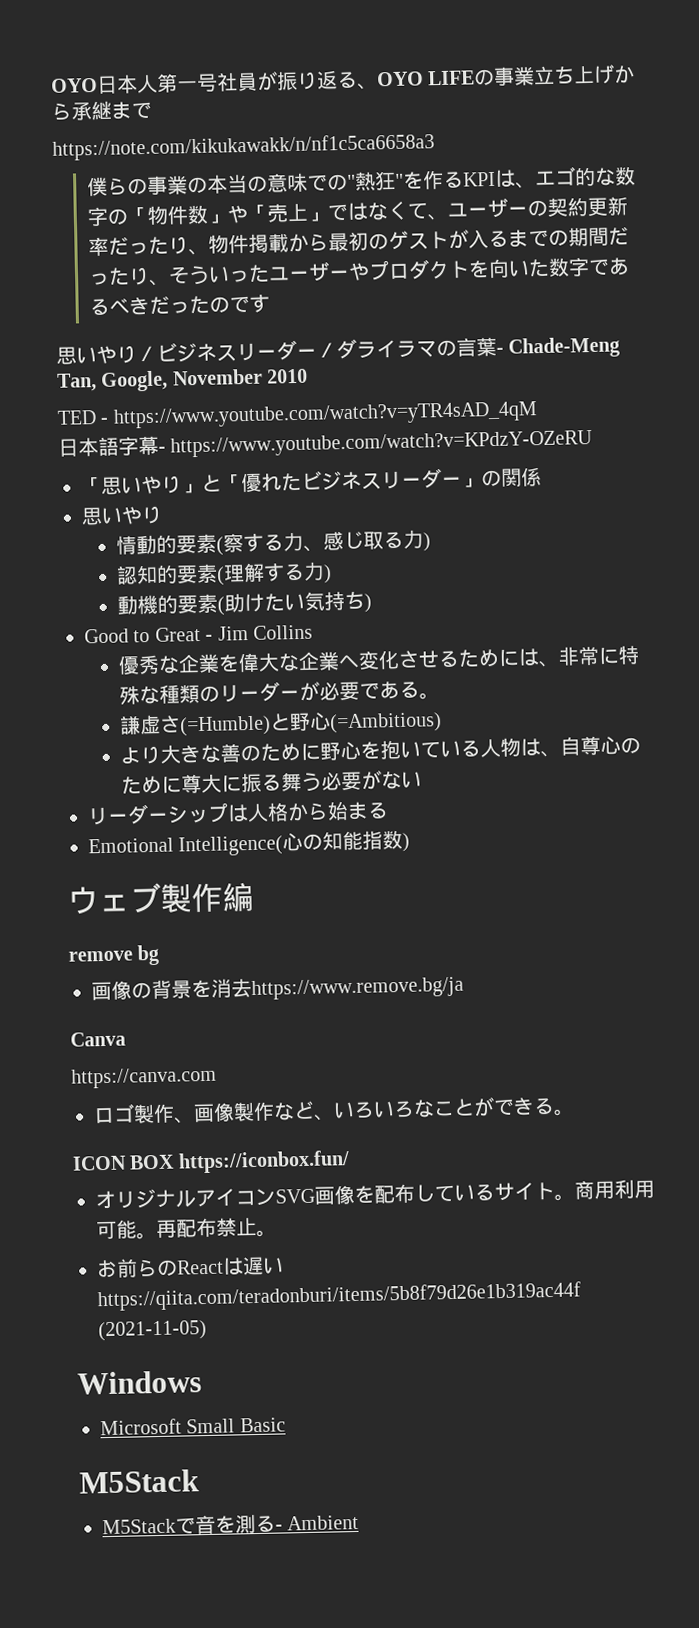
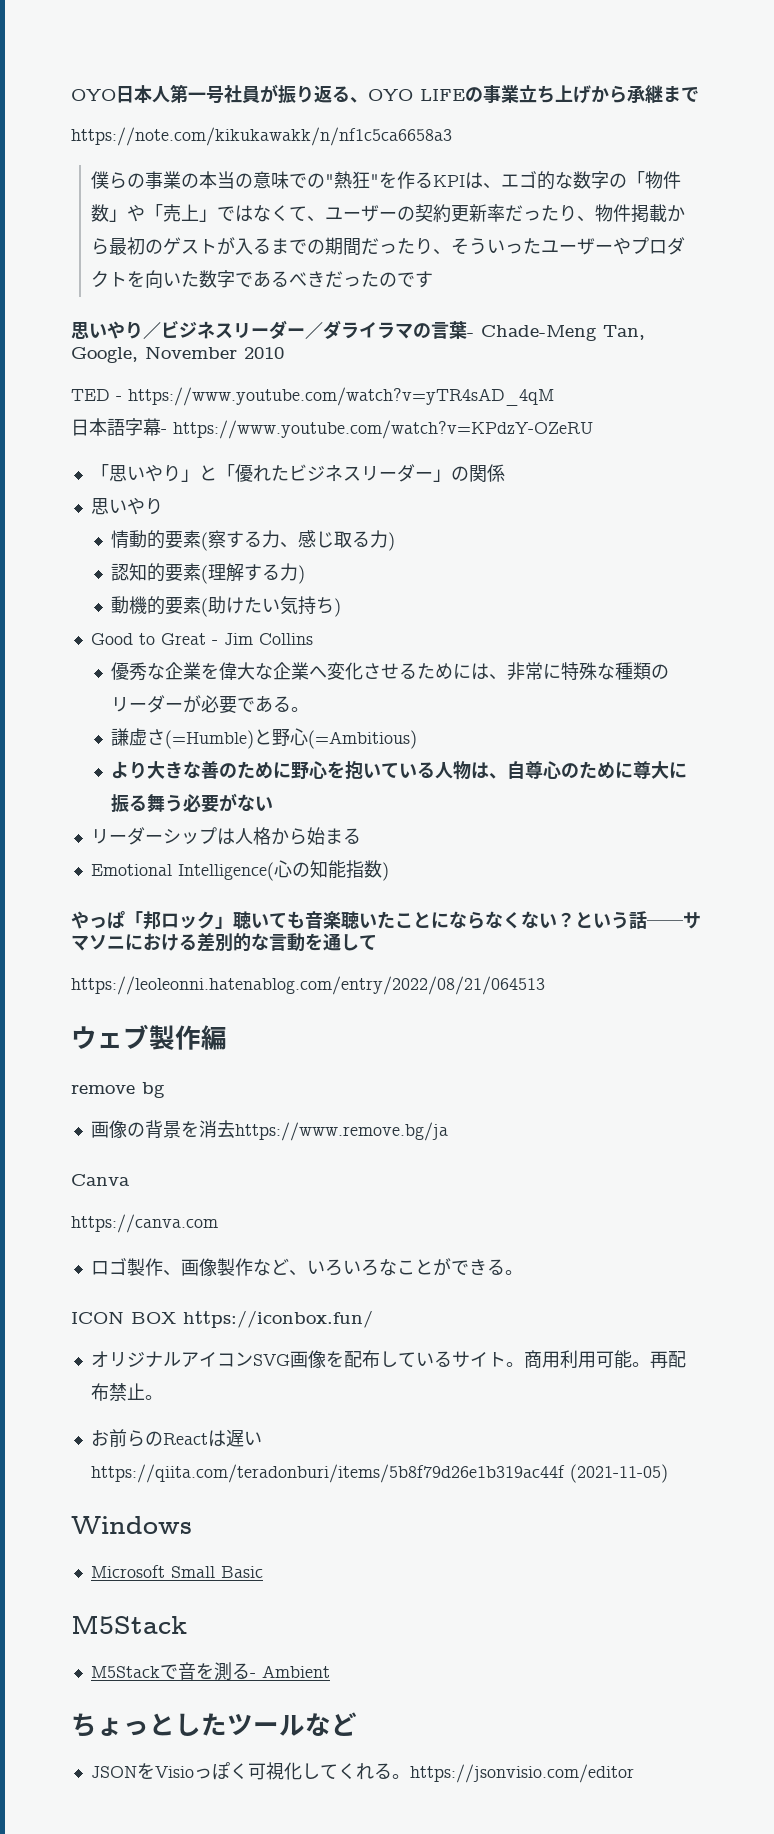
(411, 842) none -> [71,910,701,930] [71,933,377,952] [71,976,545,995] // やっぱ「邦ロック」聴いても音楽聴いたことにならなくない？という話──サマソニにおける差別的な言動を通して // https://leoleonni.hatenablog.com/entry/2022/08/21/064513
(360, 1522) none -> [71,1712,357,1737] [90,1762,634,1783] // ちょっとしたツールなど // JSONをVisioっぽく可視化してくれる。https://jsonvisio.com/editor

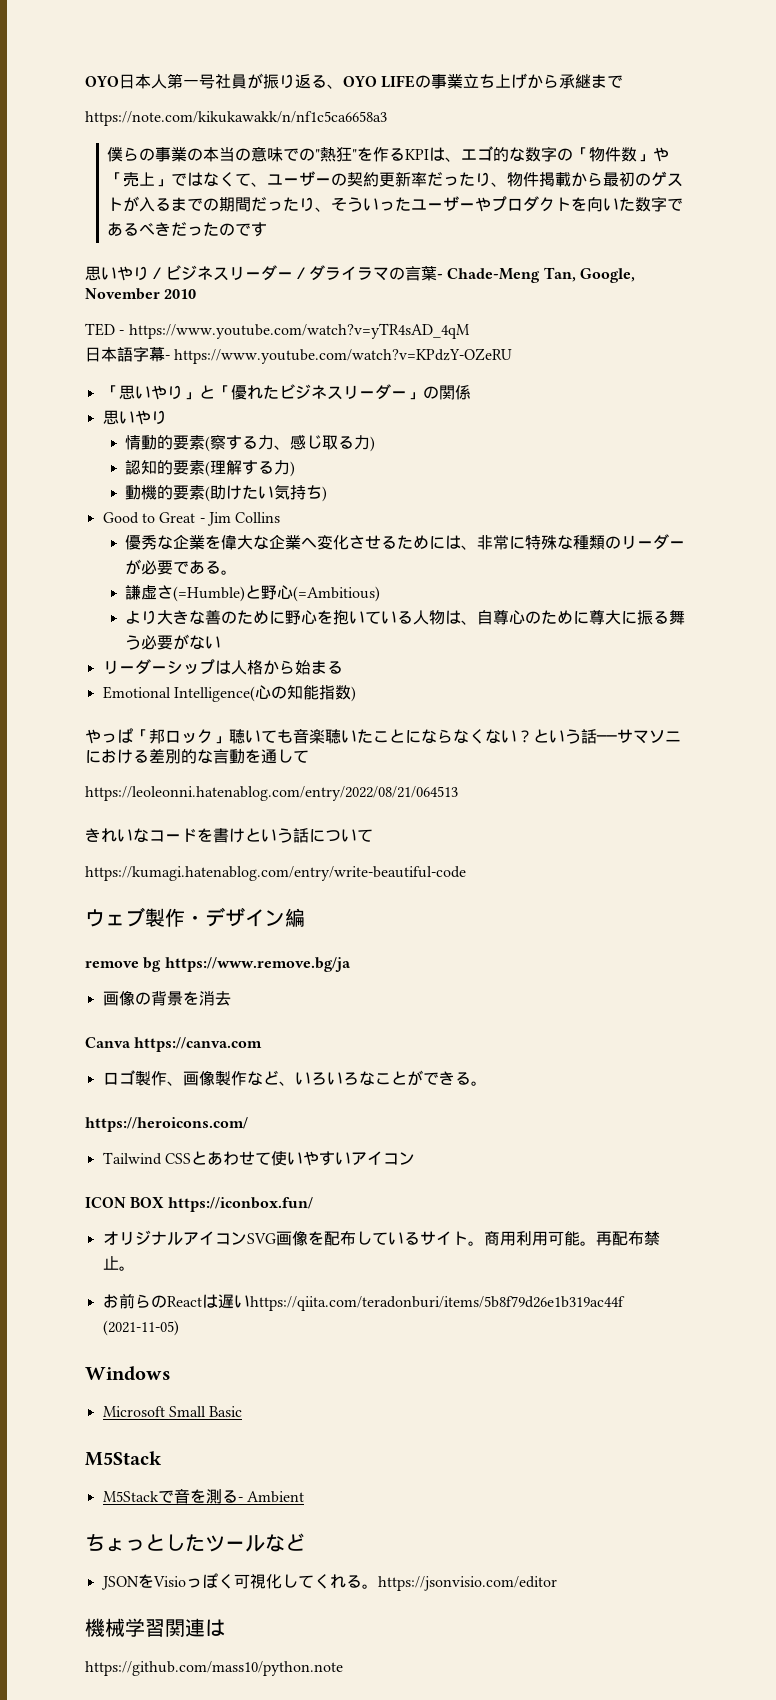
(545, 985) none -> [85,828,373,843] [85,866,466,881] // きれいなコードを書けという話について // https://kumagi.hatenablog.com/entry/write-beautiful-code
(201, 1037) none -> [185,907,285,927] ・デザイン
(165, 1090) none -> [164,957,351,972] https://www.remove.bg/ja
[234,1122,448,1141] https://www.remove.bg/ja -> (231, 998) none
(130, 1180) // -> (131, 1042) none
(523, 1272) none -> [85,1117,248,1132] [102,1151,415,1166] // https://heroicons.com/ // Tailwind CSSとあわせて使いやすいアイコン
(634, 1773) none -> [85,1618,225,1637] [85,1661,343,1676] // 機械学習関連は // https://github.com/mass10/python.note

